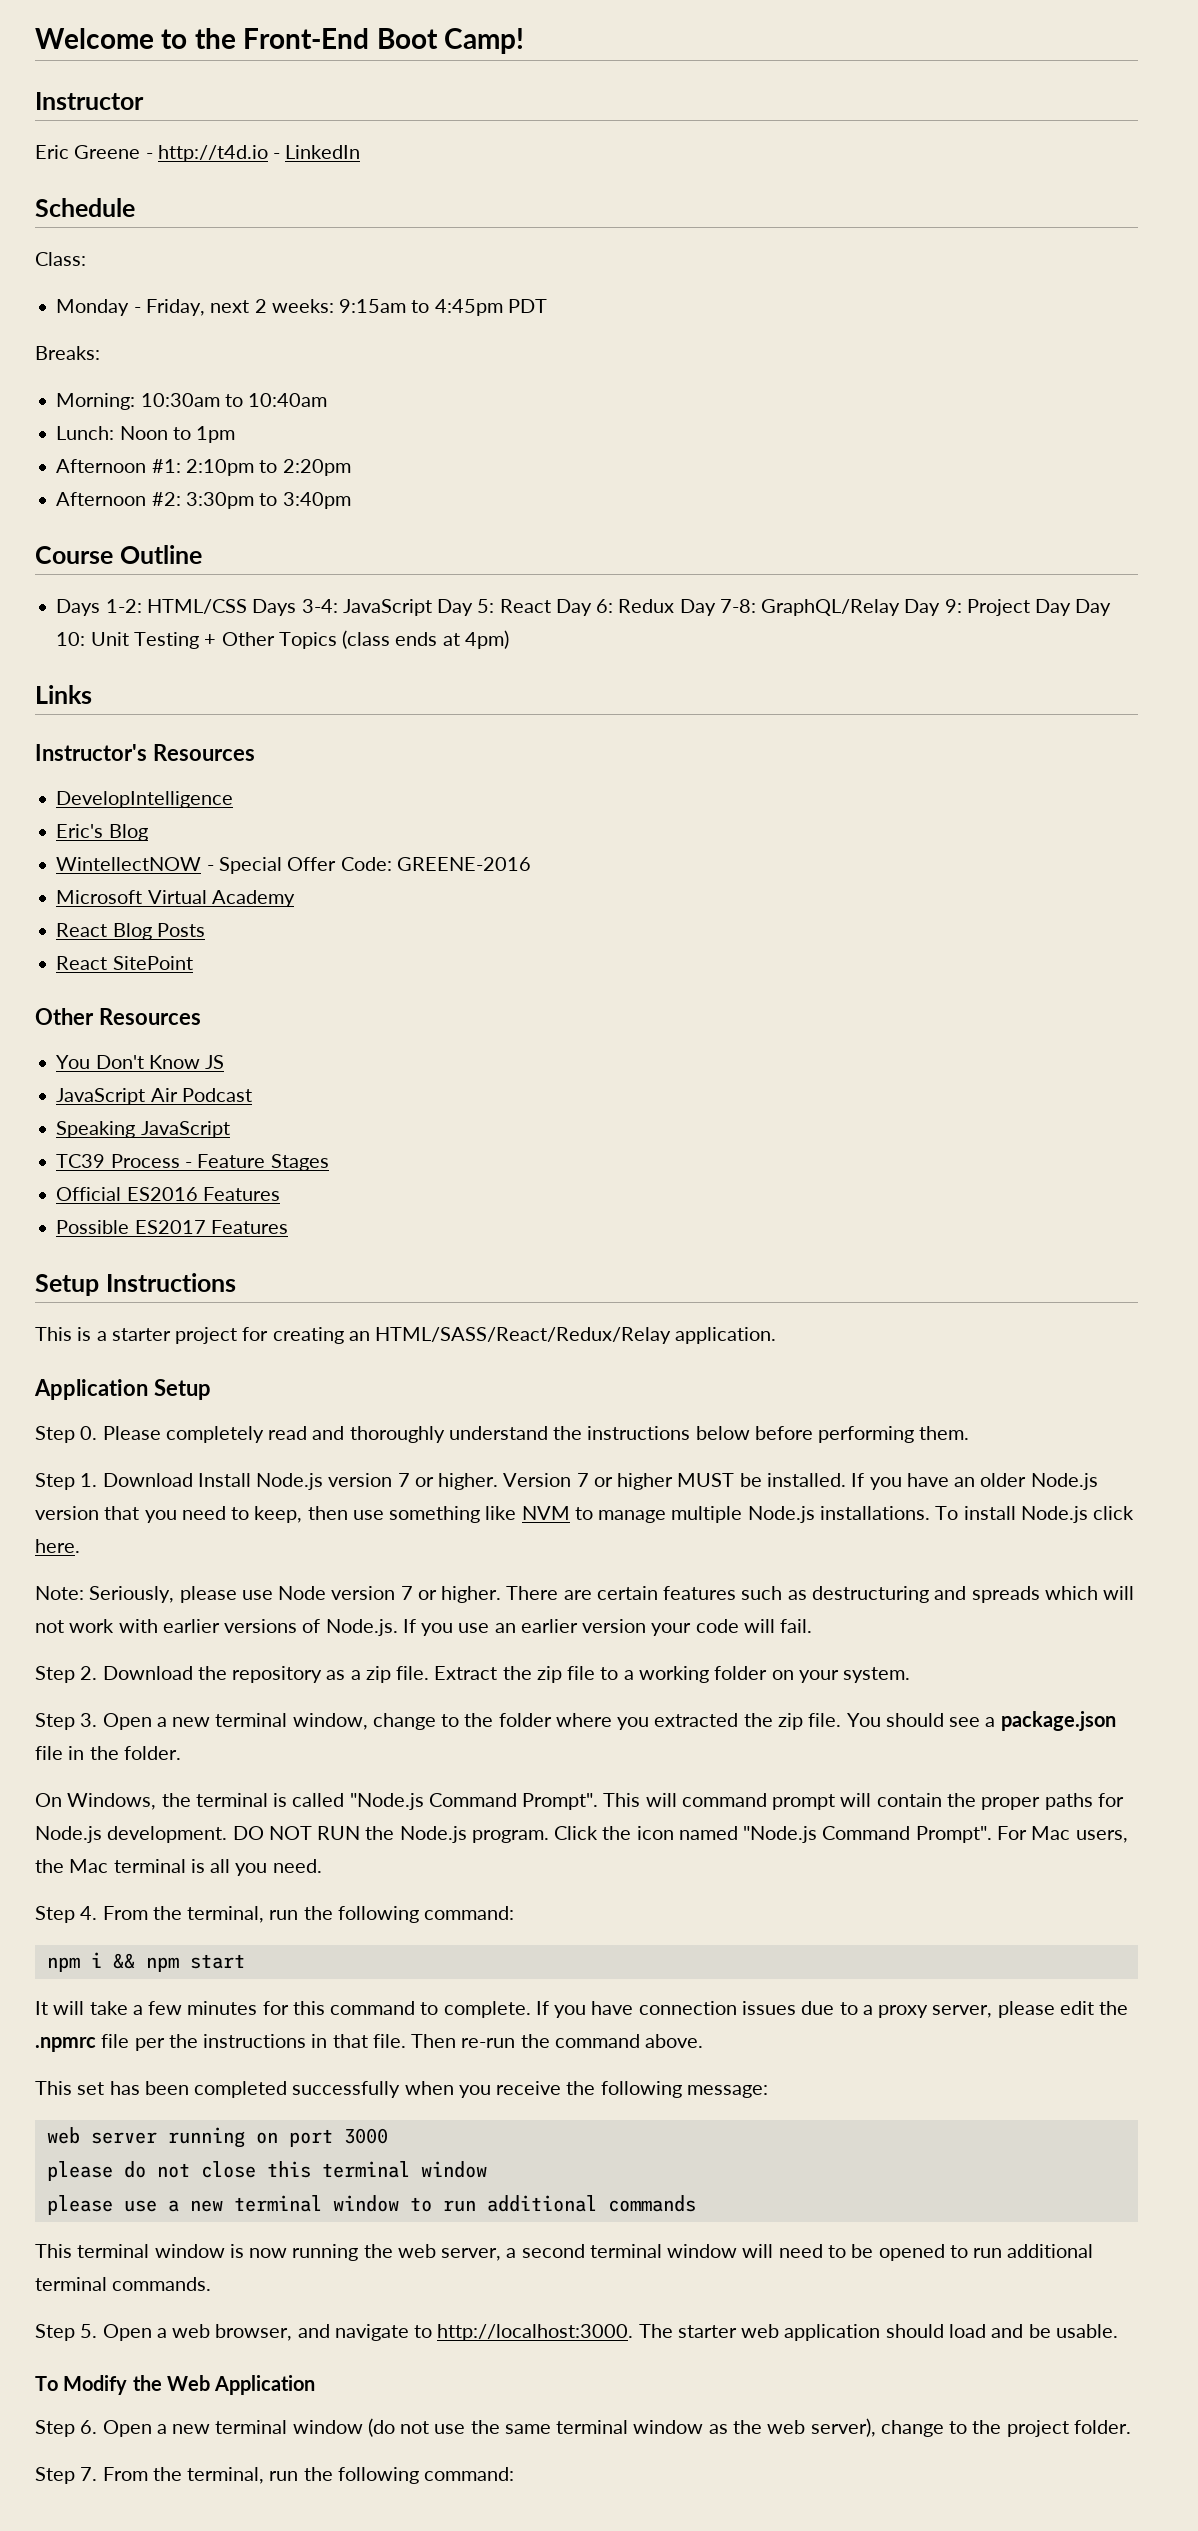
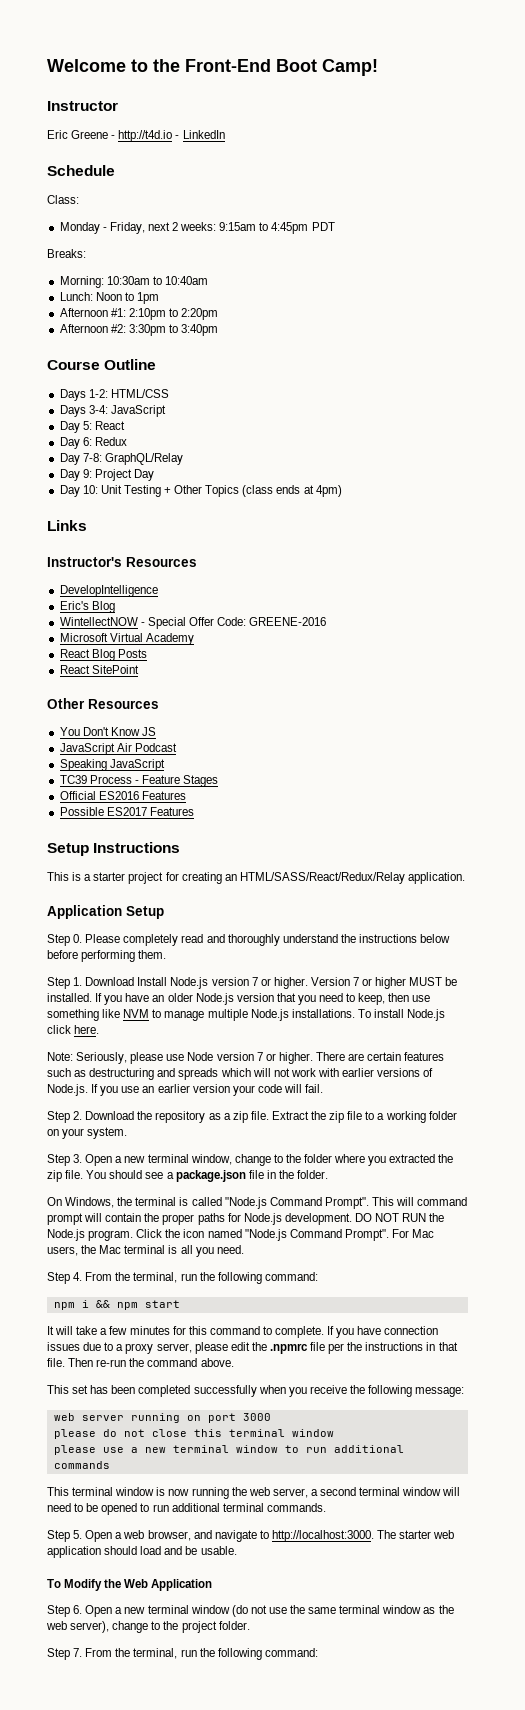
(247, 606) none -> (169, 393) //
(432, 607) none -> (166, 411) //
(551, 606) none -> (125, 425) //
(675, 606) none -> (127, 441) //
(901, 607) none -> (183, 459) //
(1072, 607) none -> (154, 475) //

